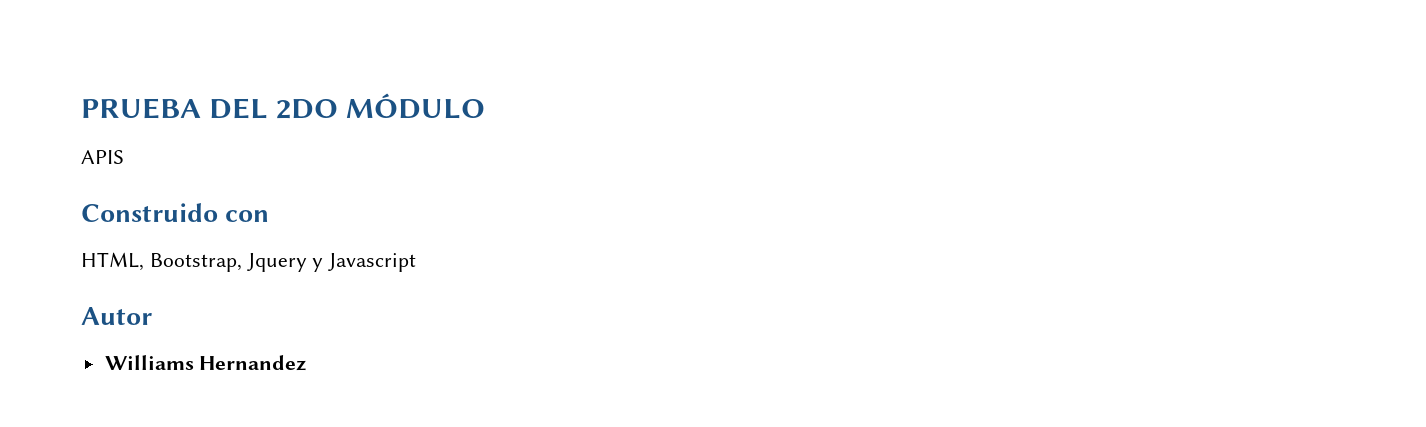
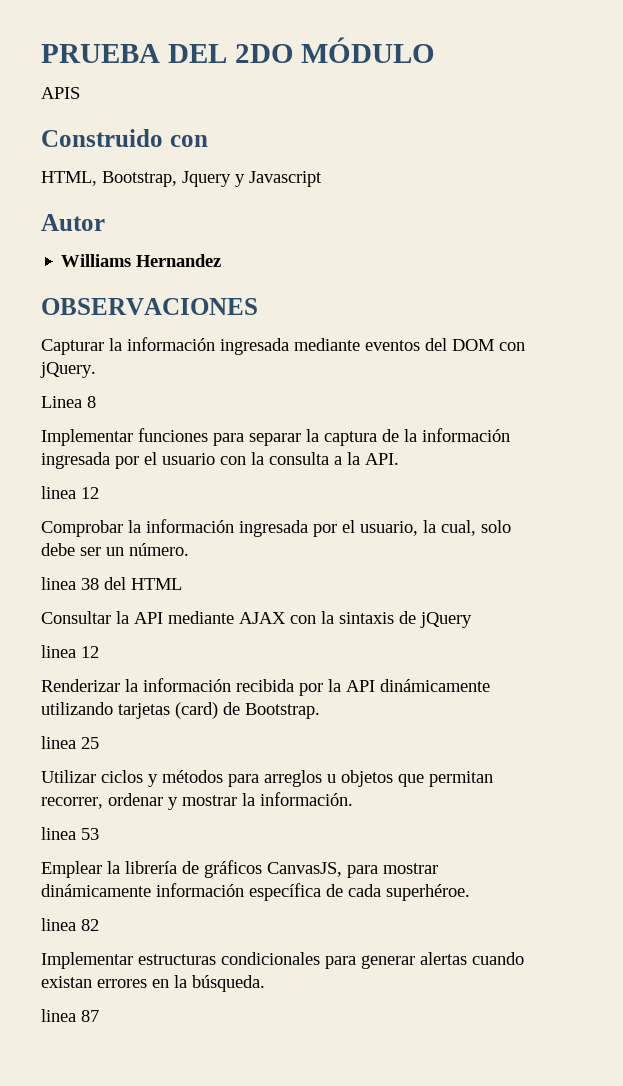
(307, 363) none -> [41,298,258,315] [41,337,525,355] [40,362,96,378] [41,396,96,408] [41,428,510,446] [41,452,399,469] [41,486,99,499] [41,519,511,537] [41,543,189,556] [41,577,182,590] [41,611,472,628] [41,645,99,658] [41,678,490,696] [41,702,320,719] [41,736,99,749] [41,770,493,787] [41,792,353,810] [41,827,99,840] [41,860,438,878] [41,883,470,901] [41,918,99,931] [41,952,524,969] [41,975,265,992] [41,1009,99,1022] // OBSERVACIONES // Capturar la información ingresada mediante eventos del DOM con jQuery. // Linea 8 // Implementar funciones para separar la captura de la información ingresada por el usuario con la consulta a la API. // linea 12 // Comprobar la información ingresada por el usuario, la cual, solo debe ser un número. // linea 38 del HTML // Consultar la API mediante AJAX con la sintaxis de jQuery // linea 12 // Renderizar la información recibida por la API dinámicamente utilizando tarjetas (card) de Bootstrap. // linea 25 // Utilizar ciclos y métodos para arreglos u objetos que permitan recorrer, ordenar y mostrar la información. // linea 53 // Emplear la librería de gráficos CanvasJS, para mostrar dinámicamente información específica de cada superhéroe. // linea 82 // Implementar estructuras condicionales para generar alertas cuando existan errores en la búsqueda. // linea 87

